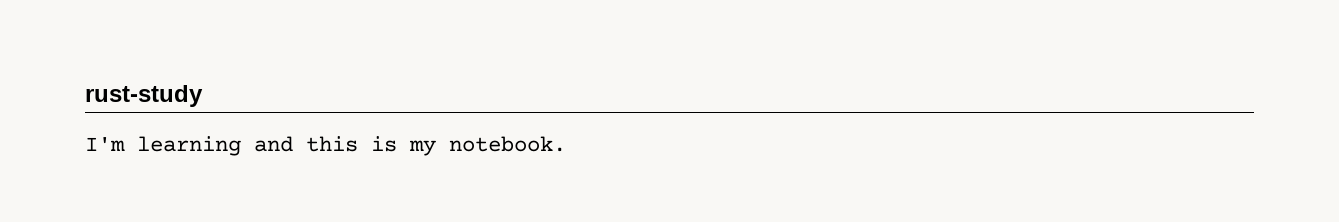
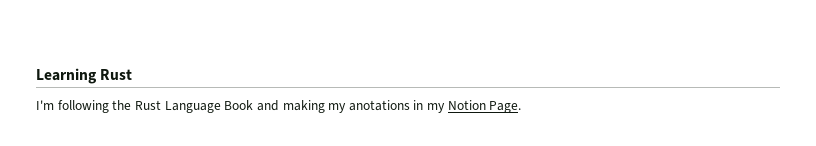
[85,85,203,107] rust-study -> [36,68,133,84] Learning Rust
[137,136,566,156] learning and this is my notebook. -> [57,100,522,113] following the Rust Language Book and making my anotations in my Notion Page.

